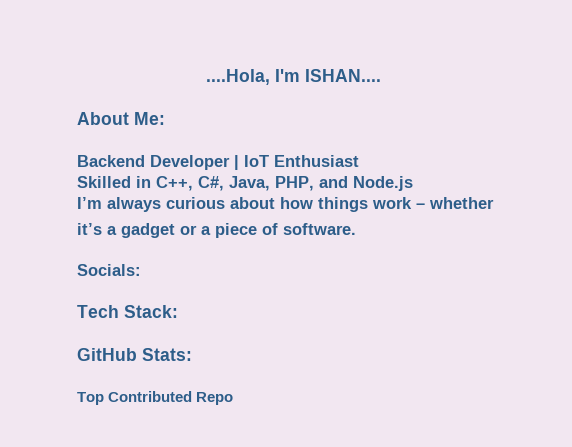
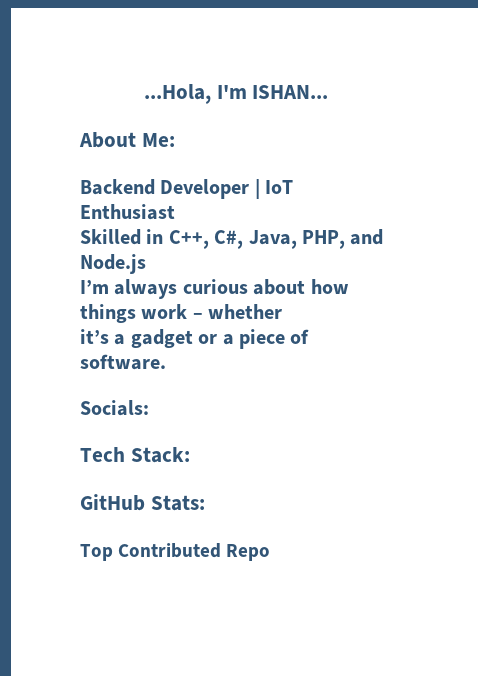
[205,69,381,85] ....Hola, I'm ISHAN.... -> [143,84,329,104] ...Hola, I'm ISHAN...

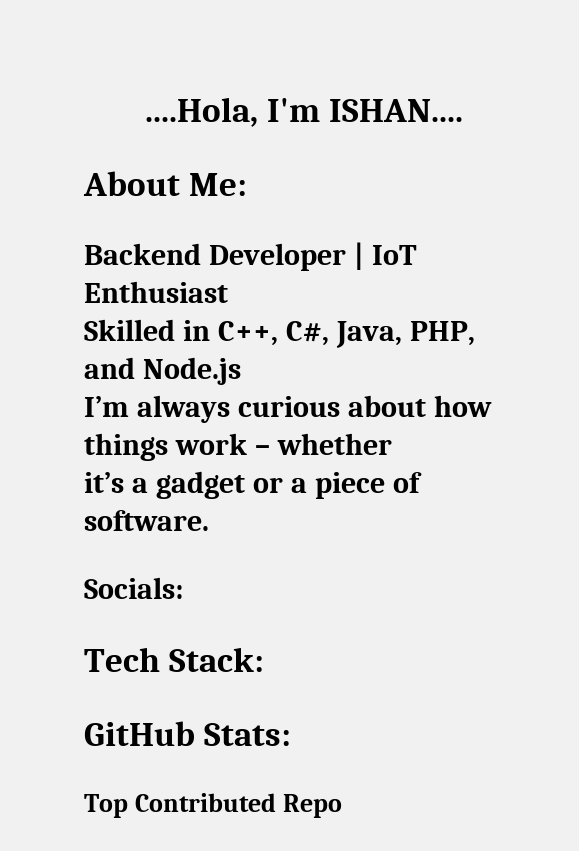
[143,84,329,104] ...Hola, I'm ISHAN... -> [144,97,464,127] ....Hola, I'm ISHAN....

